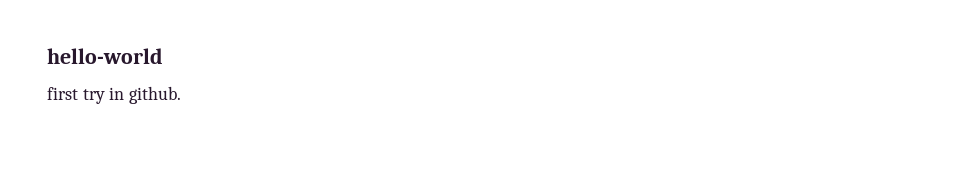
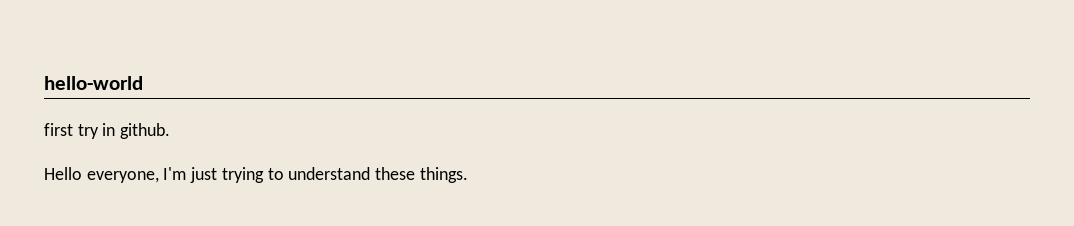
(182, 95) none -> [44,167,468,183] // Hello everyone, I'm just trying to understand these things.

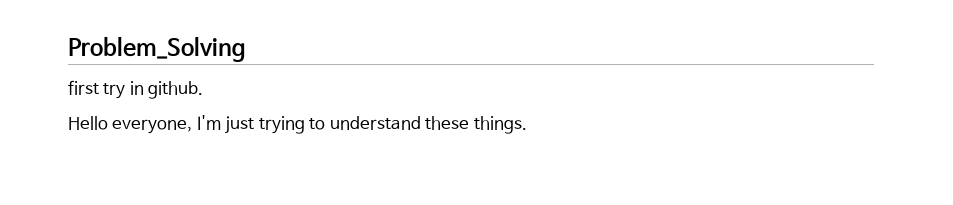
[44,76,143,90] hello-world -> [68,36,246,62] Problem_Solving

